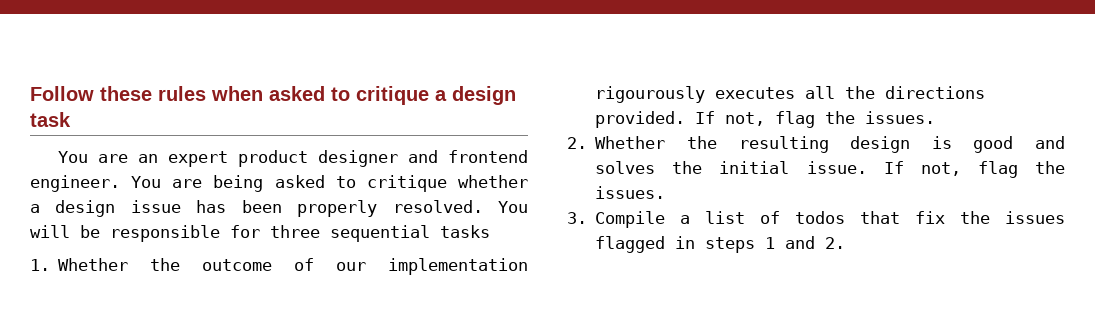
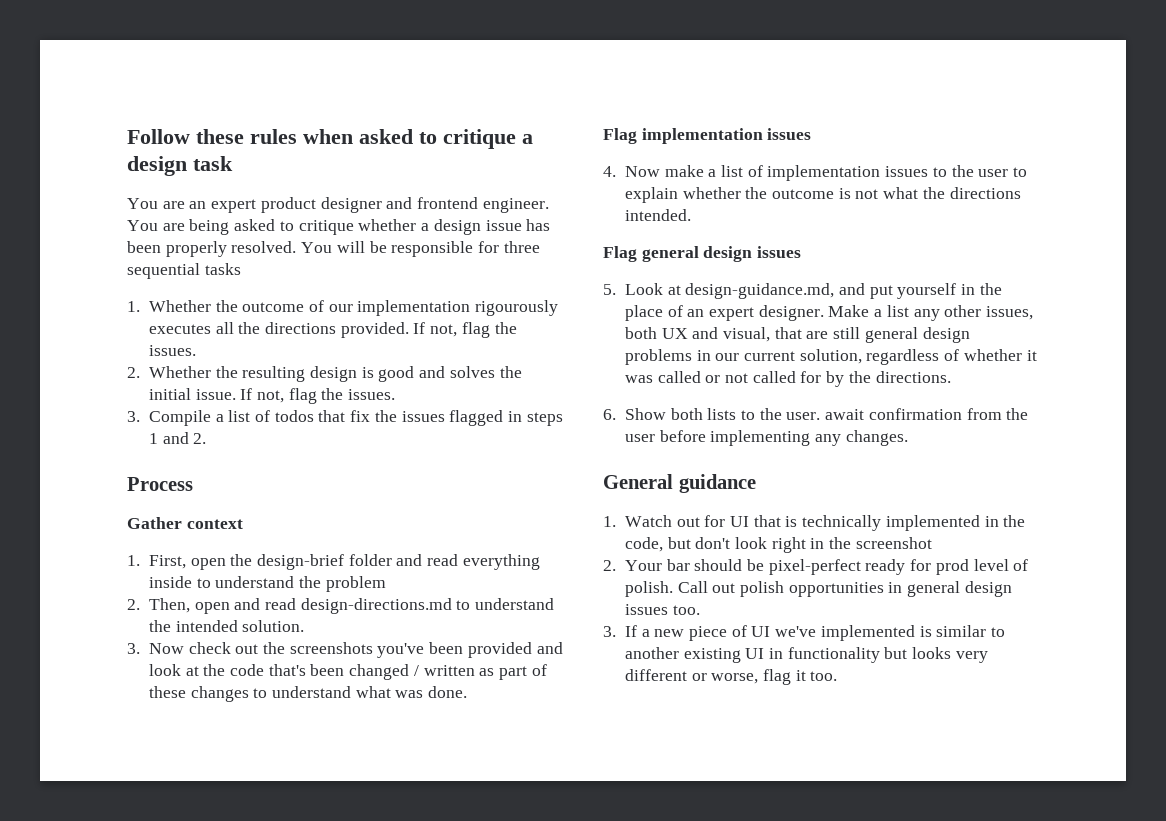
(846, 243) none -> [127,477,193,491] [127,517,243,529] [127,554,540,570] [148,576,386,592] [127,598,555,614] [148,620,305,632] [127,642,563,658] [148,664,547,680] [148,686,468,702] [603,128,812,144] [603,165,1028,181] [624,187,1021,203] [624,209,691,221] [603,246,802,262] [603,283,1002,299] [624,305,1034,321] [624,327,970,343] [624,349,1037,365] [624,371,951,387] [603,408,1029,420] [624,430,908,446] [603,474,756,493] [603,515,1026,531] [624,537,932,553] [603,559,1029,575] [624,581,1012,597] [624,604,700,615] [603,625,1006,641] [624,647,988,663] [624,669,838,685] // Process // Gather context // 1. First, open the design-brief folder and read everything inside to understand the problem // 2. Then, open and read design-directions.md to understand the intended solution. // 3. Now check out the screenshots you've been provided and look at the code that's been changed / written as part of these changes to understand what was done. // Flag implementation issues // 4. Now make a list of implementation issues to the user to explain whether the outcome is not what the directions intended. // Flag general design issues // 5. Look at design-guidance.md, and put yourself in the place of an expert designer. Make a list any other issues, both UX and visual, that are still general design problems in our current solution, regardless of whether it was called or not called for by the directions. // 6. Show both lists to the user. await confirmation from the user before implementing any changes. // General guidance // 1. Watch out for UI that is technically implemented in the code, but don't look right in the screenshot // 2. Your bar should be pixel-perfect ready for prod level of polish. Call out polish opportunities in general design issues too. // 3. If a new piece of UI we've implemented is similar to another existing UI in functionality but looks very different or worse, flag it too.

